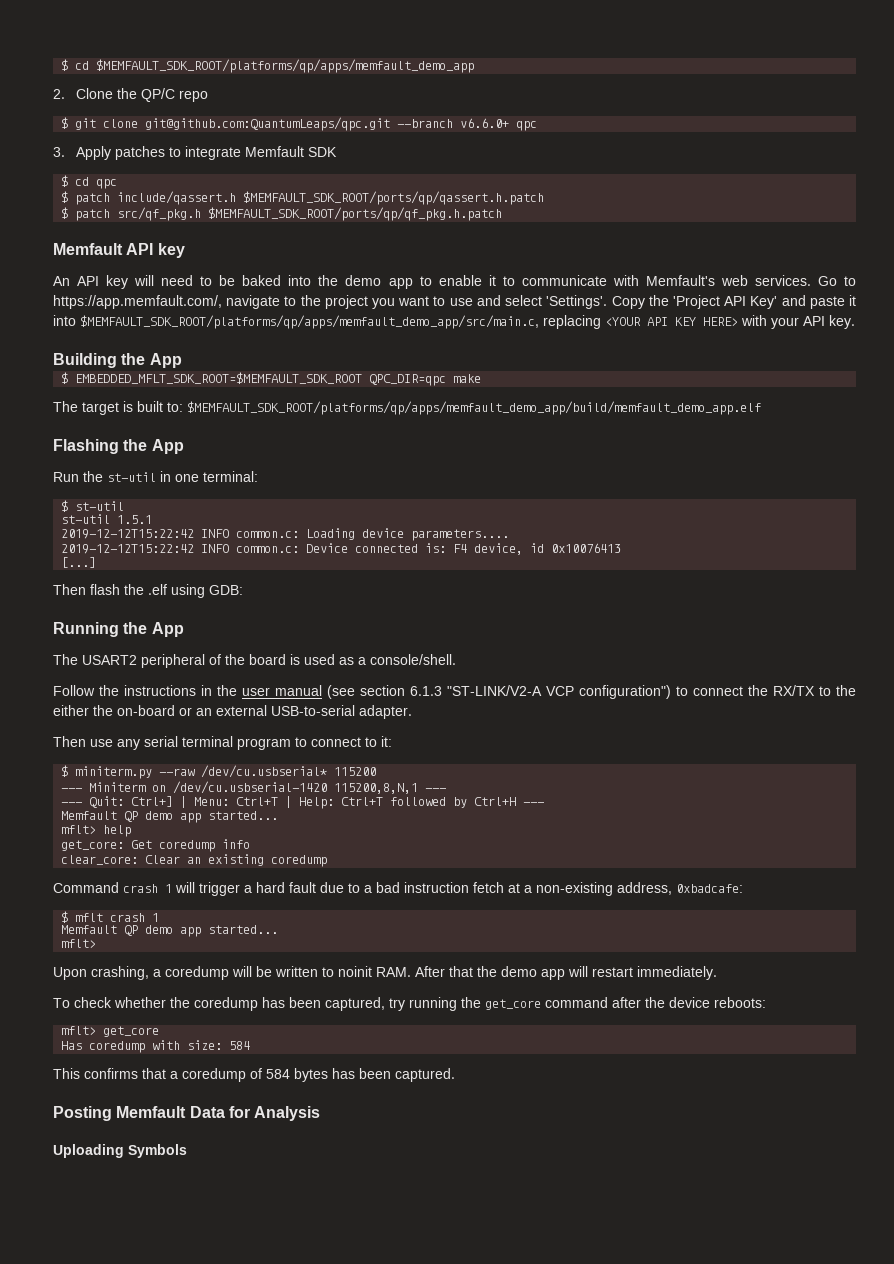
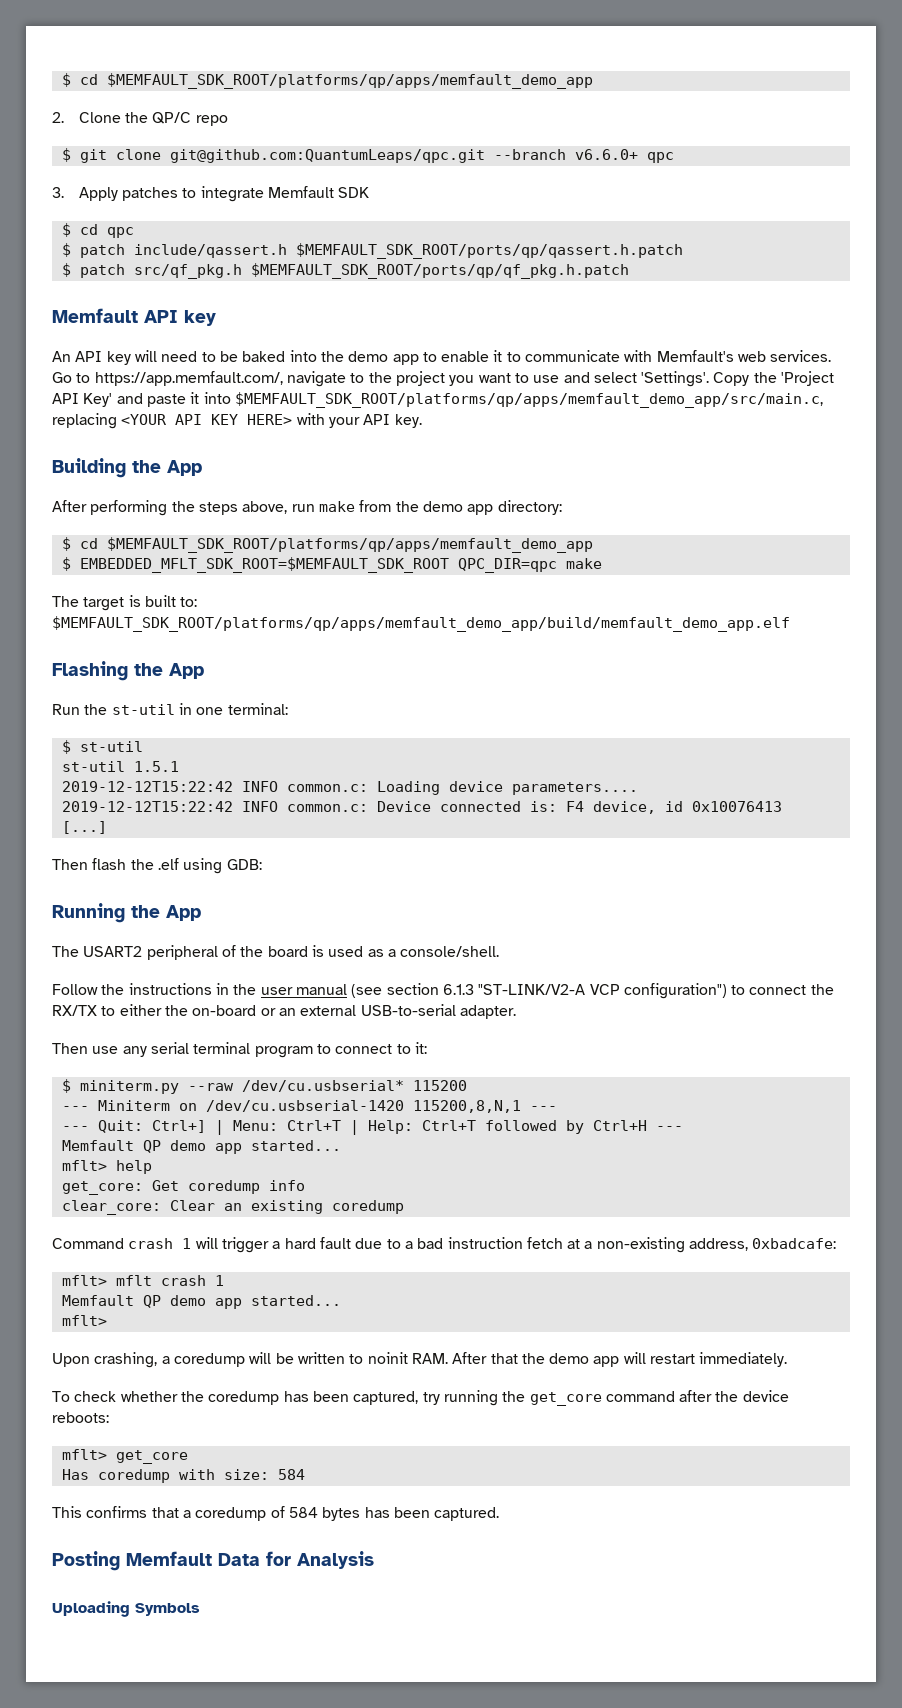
(182, 360) none -> [52,500,562,516] [61,537,593,553] // After performing the steps above, run make from the demo app directory: // $ cd $MEMFAULT_SDK_ROOT/platforms/qp/apps/memfault_demo_app
[836,685,856,696] the -> (116, 1011) none
[61,911,69,923] $ -> [61,1275,107,1286] mflt>

